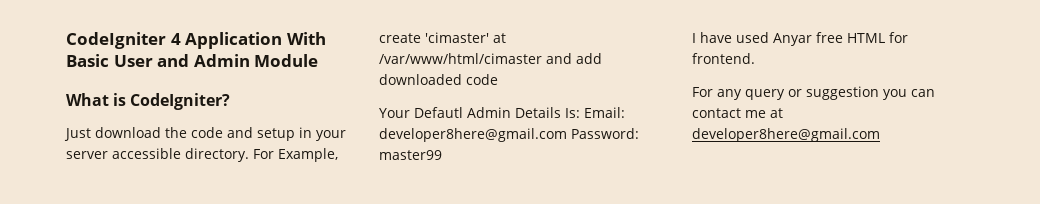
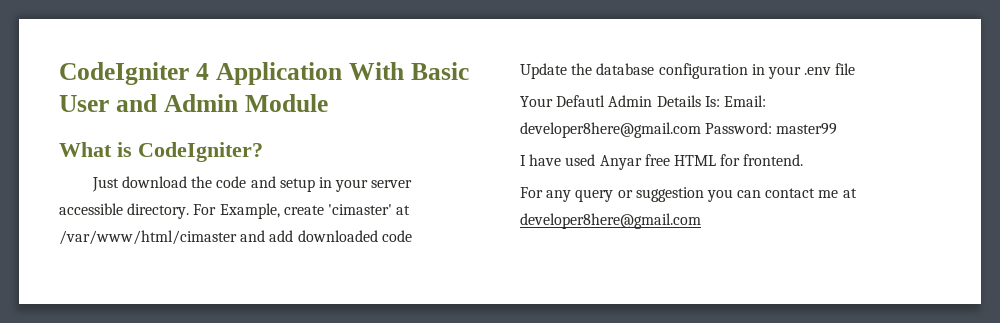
(498, 79) none -> [520,63,856,79] // Update the database configuration in your .env file

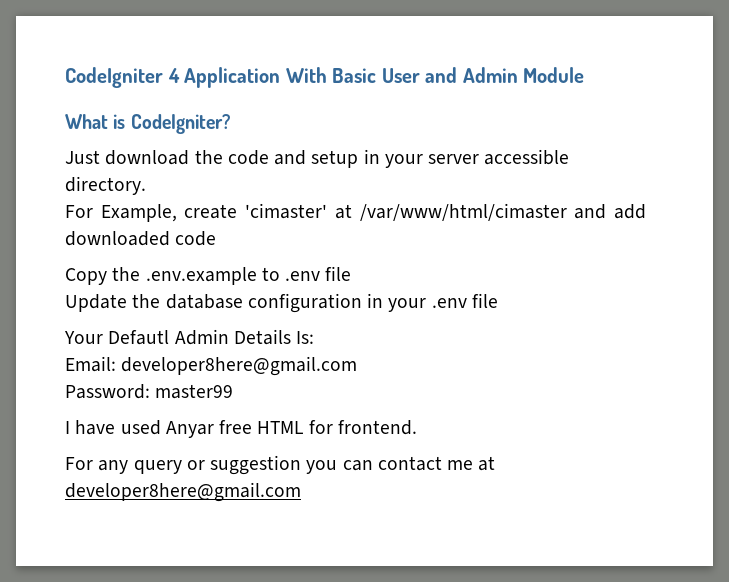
(190, 211) none -> (146, 185) //
(412, 236) none -> [65,266,352,285] // Copy the .env.example to .env file
(720, 101) none -> (315, 337) //
(701, 130) none -> (358, 366) //

